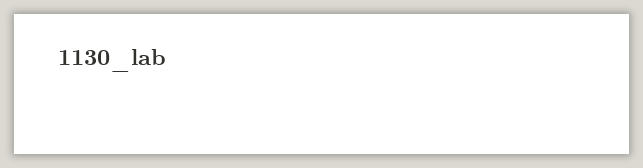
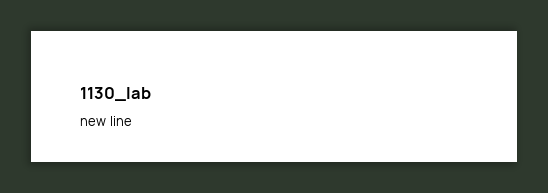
(166, 60) none -> [80,116,132,126] // new line

